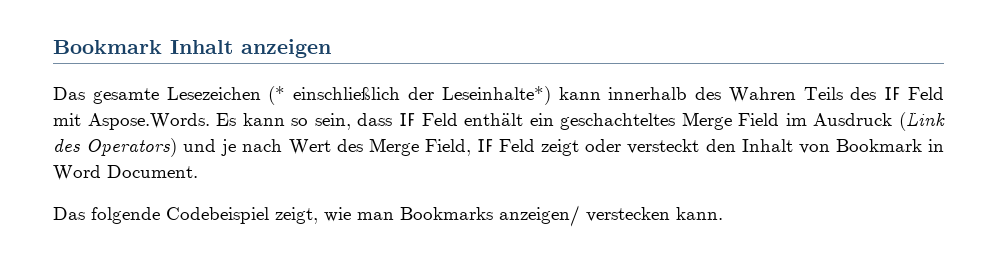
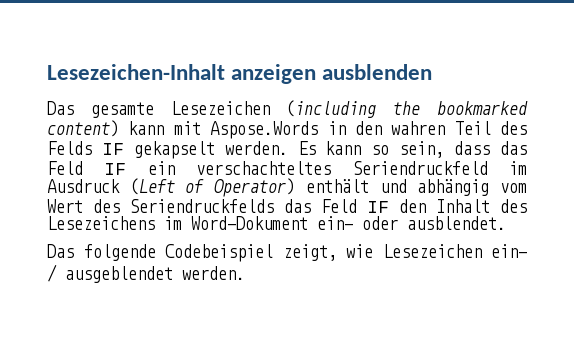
[53,40,233,54] Bookmark Inhalt -> [47,64,225,80] Lesezeichen-Inhalt
(331, 48) none -> [322,64,433,80] ausblenden
[268,86,945,105] [53,113,210,130] (* einschließlich der Leseinhalte*) kann innerhalb des Wahren Teils des IF Feld mit Aspose.Words. -> [286,100,528,118] [47,120,527,139] [47,141,288,159] (including the bookmarked content) kann mit Aspose.Words in den wahren Teil des Felds IF gekapselt werden.
[398,112,945,131] [53,138,944,157] [53,165,198,181] IF Feld enthält ein geschachteltes Merge Field im Ausdruck (Link des Operators) und je nach Wert des Merge Field, IF Feld zeigt oder versteckt den Inhalt von Bookmark in Word Document. -> [500,141,528,155] [47,161,527,175] [47,178,527,197] [47,199,527,213] [47,216,506,230] das Feld IF ein verschachteltes Seriendruckfeld im Ausdruck (Left of Operator) enthält und abhängig vom Wert des Seriendruckfelds das Feld IF den Inhalt des Lesezeichens im Word-Dokument ein- oder ausblendet.
[357,205,723,227] man Bookmarks anzeigen/ verstecken kann. -> [382,244,527,258] [47,264,245,283] Lesezeichen ein- / ausgeblendet werden.

